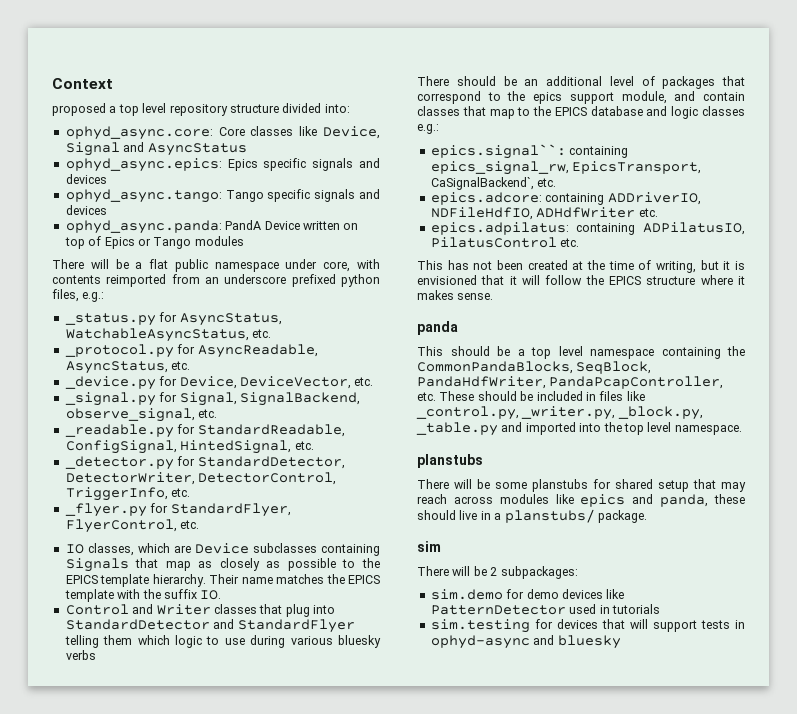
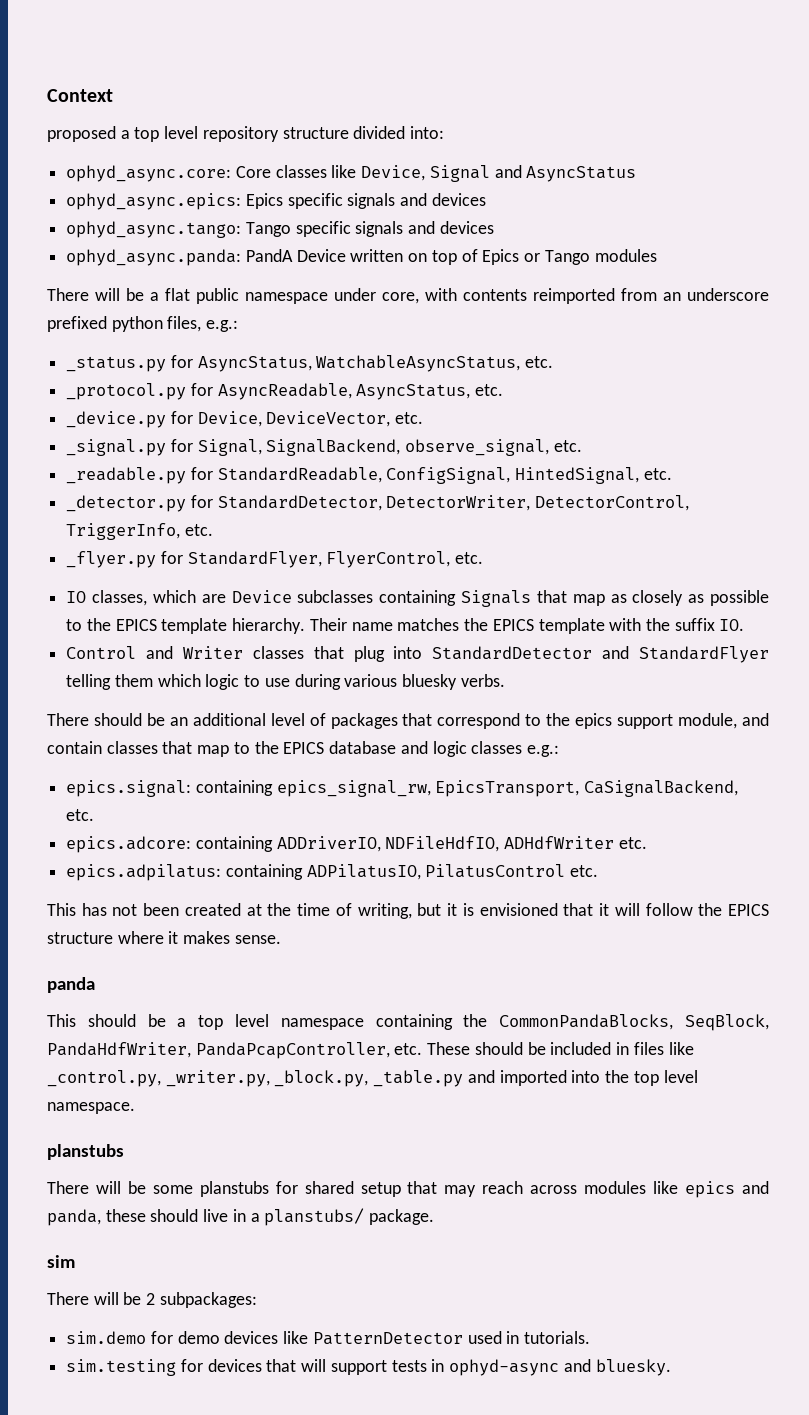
[65,650,96,660] verbs -> [460,674,505,687] verbs.
[430,144,566,159] epics.signal``: -> [66,780,192,797] epics.signal:
[430,177,534,190] CaSignalBackend`, -> [584,780,739,797] CaSignalBackend,
[611,604,660,614] tutorials -> [524,1331,591,1344] tutorials.
[557,635,621,649] bluesky -> [595,1359,671,1376] bluesky.

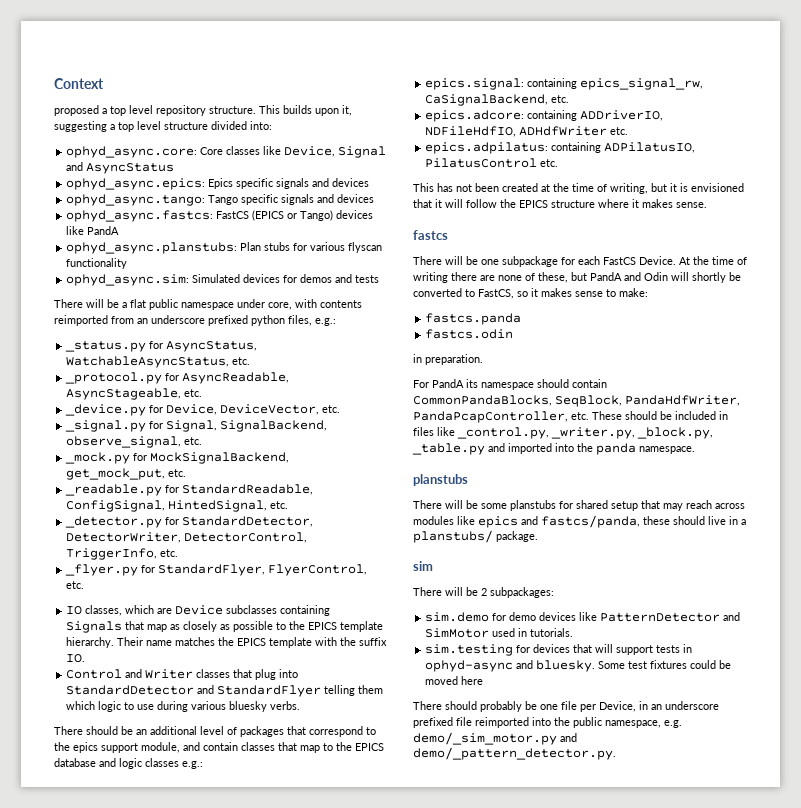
(279, 134) none -> [209,105,352,116] [54,121,161,132] structure. This builds upon it, suggesting a top level
[66,249,657,266] ophyd_async.panda: PandA Device written on top of Epics or Tango modules -> [66,210,374,222] [66,226,120,235] [66,242,383,254] [66,258,128,269] [66,274,380,286] ophyd_async.fastcs: FastCS (EPICS or Tango) devices like PandA // ophyd_async.planstubs: Plan stubs for various flyscan functionality // ophyd_async.sim: Simulated devices for demos and tests
[356,384,471,400] AsyncStatus, -> [66,388,182,400] AsyncStageable,
(582, 446) none -> [65,452,290,464] [66,468,187,480] // _mock.py for MockSignalBackend, get_mock_put, etc.
[435,780,580,797] EpicsTransport, -> (704, 84) none
[47,977,95,993] [47,1014,488,1030] panda // This should be a top level namespace containing the -> [413,230,448,240] [413,256,747,267] [413,272,741,283] [413,288,648,299] [425,313,522,325] [425,329,514,339] [413,354,483,365] [413,379,607,390] fastcs // There will be one subpackage for each FastCS Device. At the time of writing there are none of these, but PandA and Odin will shortly be converted to FastCS, so it makes sense to make: // fastcs.panda // fastcs.odin // in preparation. // For PandA its namespace should contain
[633,1070,698,1086] top level -> [596,443,636,455] panda
[47,1209,101,1226] panda, -> [541,515,640,528] fastcs/panda,
(463, 1338) none -> [723,612,741,621] [425,628,490,638] and SimMotor
(671, 1367) none -> [598,660,732,669] [425,676,484,685] [413,701,719,712] [413,717,682,728] [413,732,577,745] [413,747,616,760] Some test fixtures could be moved here // There should probably be one file per Device, in an underscore prefixed file reimported into the public namespace, e.g. demo/_sim_motor.py and demo/_pattern_detector.py.

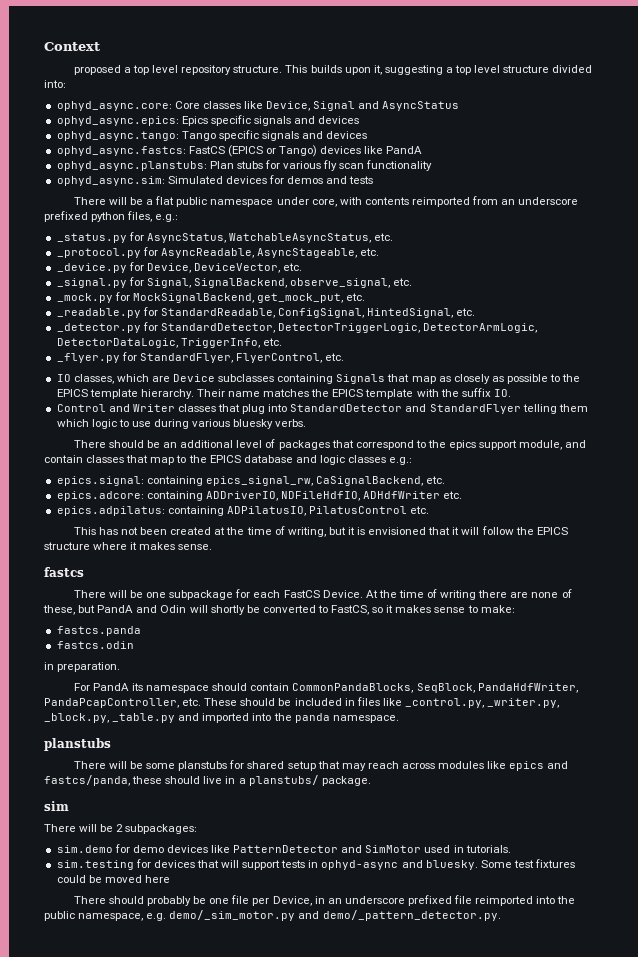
[348,242,383,253] flyscan -> [323,160,365,171] fly scan
[66,532,308,543] DetectorWriter, DetectorControl, -> [277,323,538,333] [56,338,178,348] DetectorTriggerLogic, DetectorArmLogic, DetectorDataLogic,

